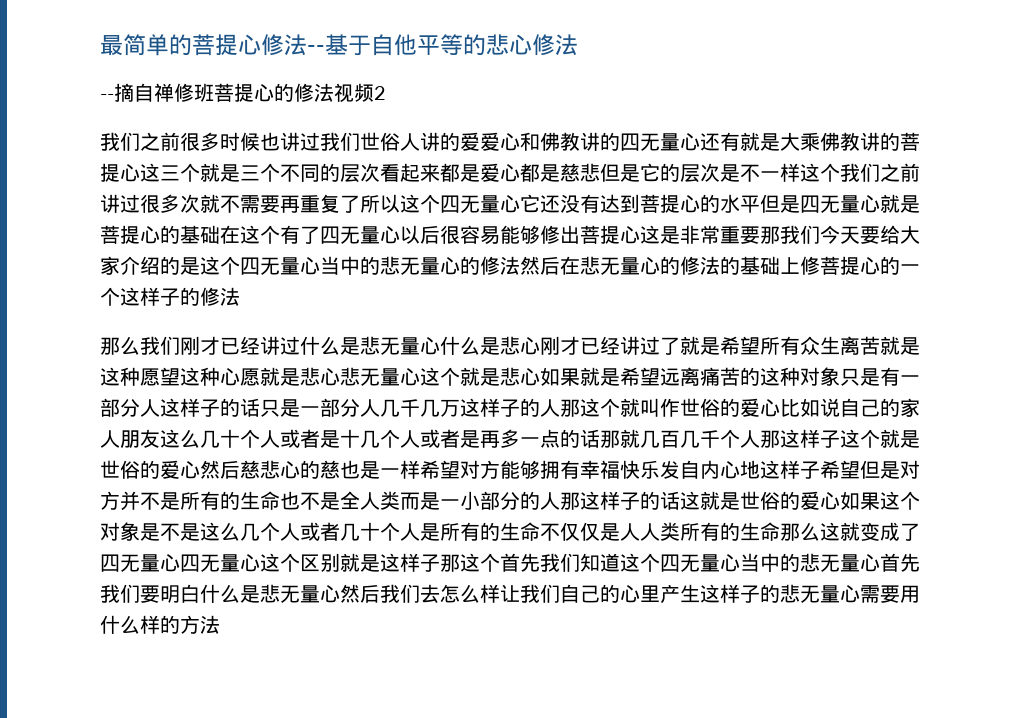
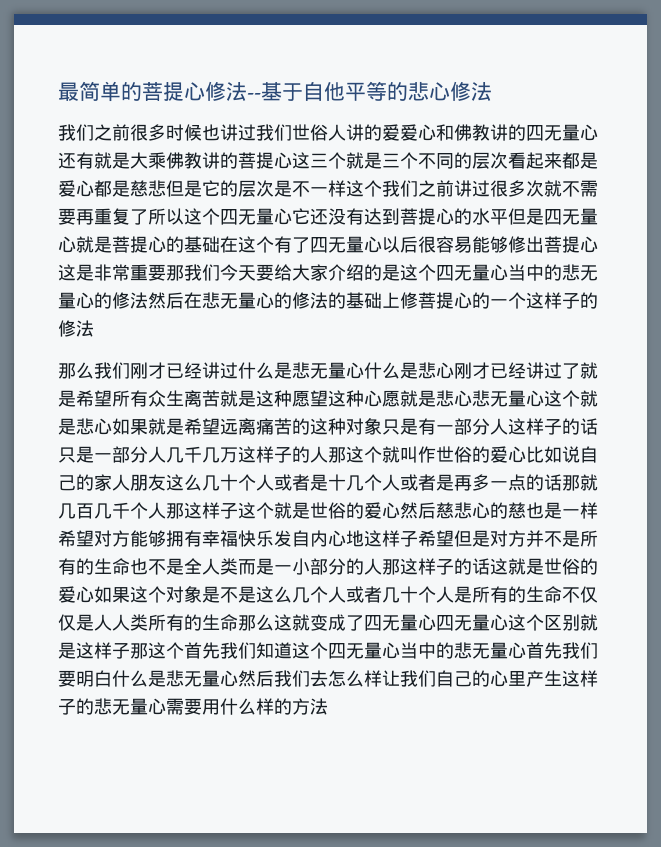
[100,83,386,103] // --摘自禅修班菩提心的修法视频2 -> (492, 91) none

